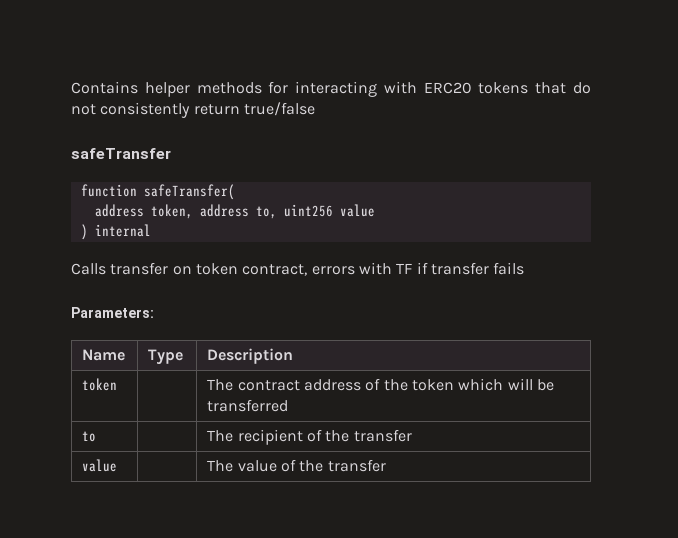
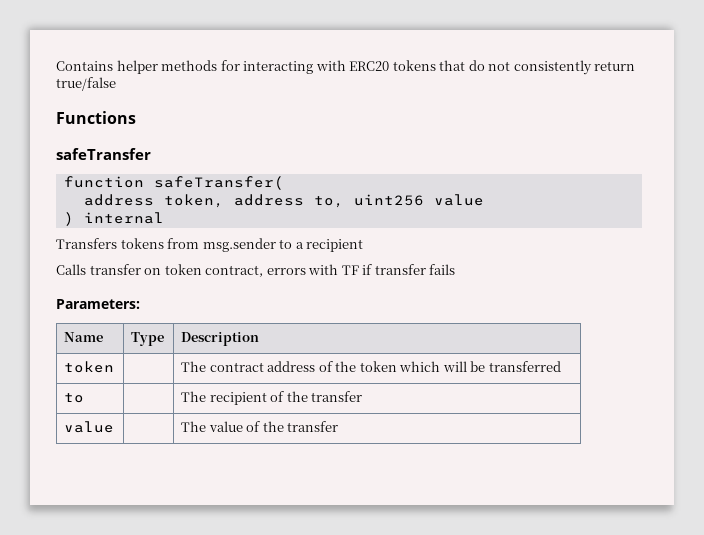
(315, 109) none -> [56,111,136,124] // Functions
(151, 230) none -> [56,238,364,252] // Transfers tokens from msg.sender to a recipient

